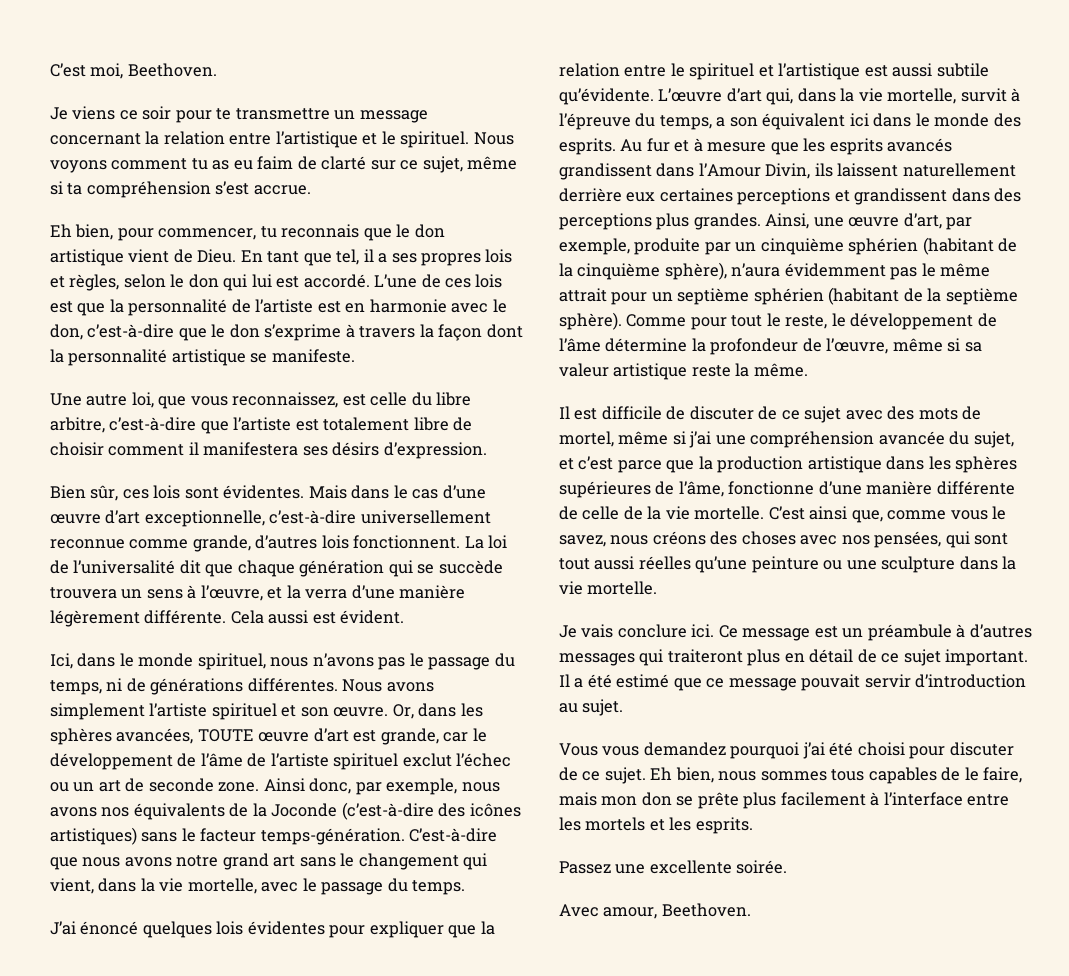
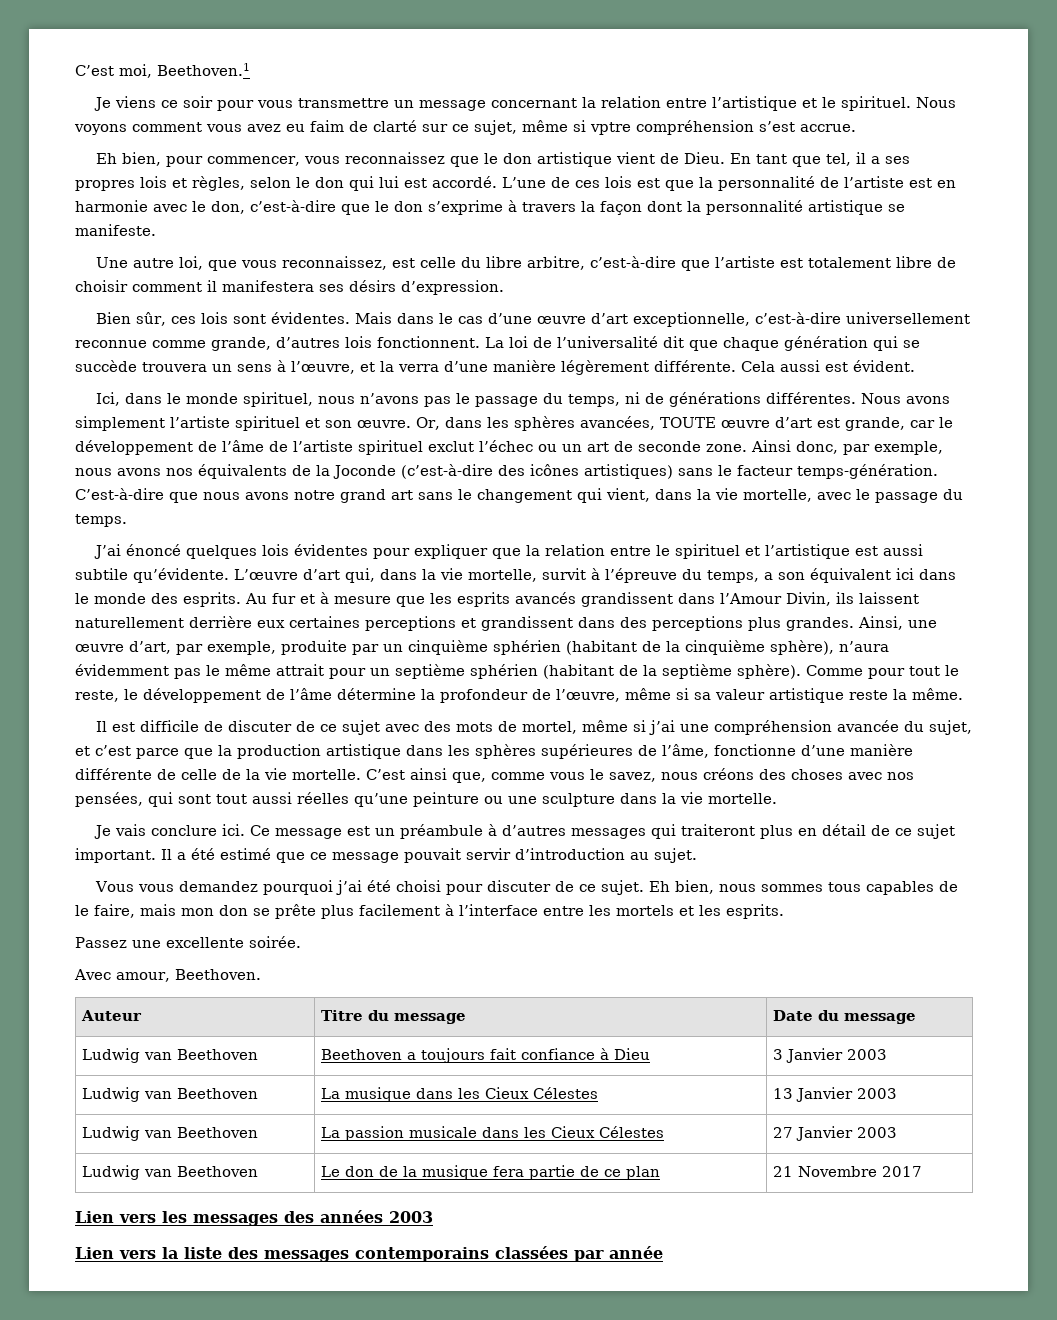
[127,63,217,77] Beethoven. -> [157,63,250,76] Beethoven.1
[216,108,232,120] te -> [256,100,293,108] vous
[191,158,230,170] tu as -> [206,124,281,132] vous avez
[67,183,83,195] ta -> [590,122,631,135] vptre
[260,224,360,238] tu reconnais -> [303,152,445,164] vous reconnaissez
(751, 910) none -> [80,1010,142,1021] [320,1010,466,1024] [772,1010,916,1024] [81,1048,258,1063] [320,1048,650,1063] [772,1048,887,1063] [81,1087,258,1102] [320,1087,598,1102] [772,1087,897,1102] [81,1126,258,1141] [320,1126,664,1141] [772,1126,897,1141] [81,1165,258,1180] [320,1165,660,1180] [772,1166,922,1177] [75,1210,433,1226] [75,1246,663,1262] // Auteur | Titre du message | Date du message // Ludwig van Beethoven | Beethoven a toujours fait confiance à Dieu | 3 Janvier 2003 // Ludwig van Beethoven | La musique dans les Cieux Célestes | 13 Janvier 2003 // Ludwig van Beethoven | La passion musicale dans les Cieux Célestes | 27 Janvier 2003 // Ludwig van Beethoven | Le don de la musique fera partie de ce plan | 21 Novembre 2017 // Lien vers les messages des années 2003 // Lien vers la liste des messages contemporains classées par année

